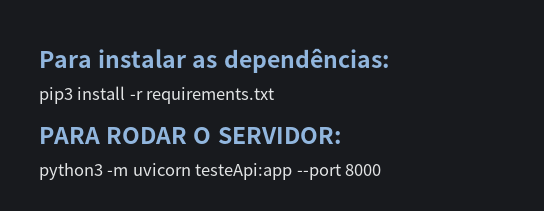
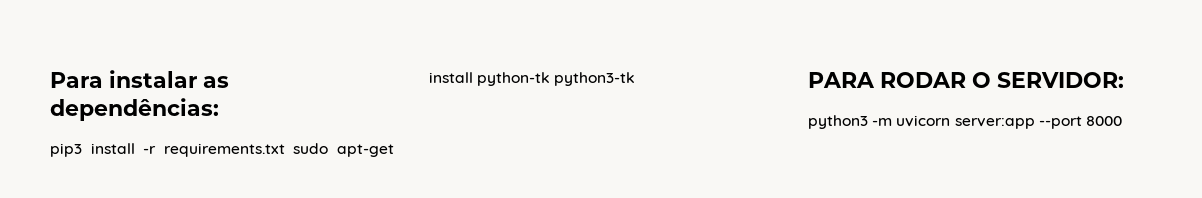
(275, 95) none -> [293,143,394,157] [429,72,636,86] sudo apt-get install python-tk python3-tk
[195,163,293,180] testeApi:app -> [954,118,1035,129] server:app

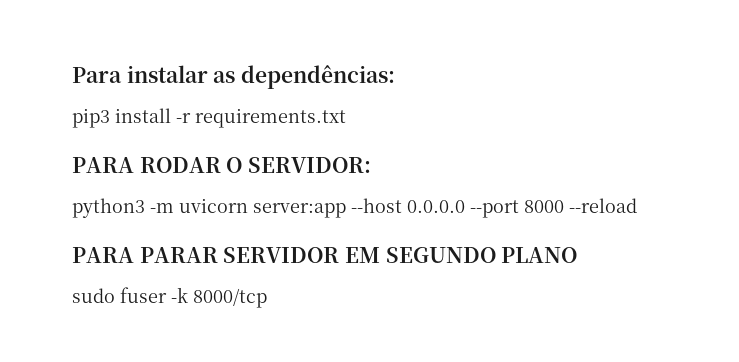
[293,143,394,157] [429,72,636,86] sudo apt-get install python-tk python3-tk -> (346, 118) none
[1038,116,1122,129] --port 8000 -> [351,198,637,218] [72,247,578,263] [72,287,267,308] --host 0.0.0.0 --port 8000 --reload // PARA PARAR SERVIDOR EM SEGUNDO PLANO // sudo fuser -k 8000/tcp

